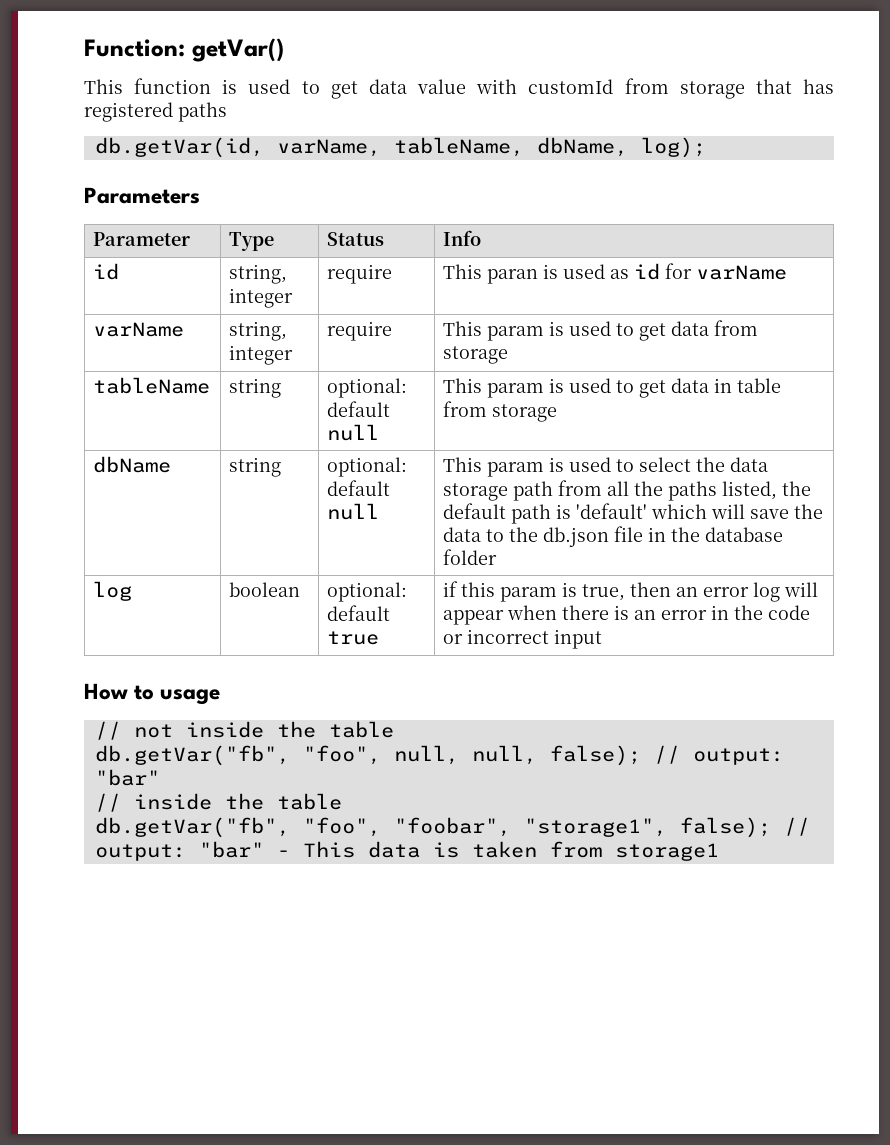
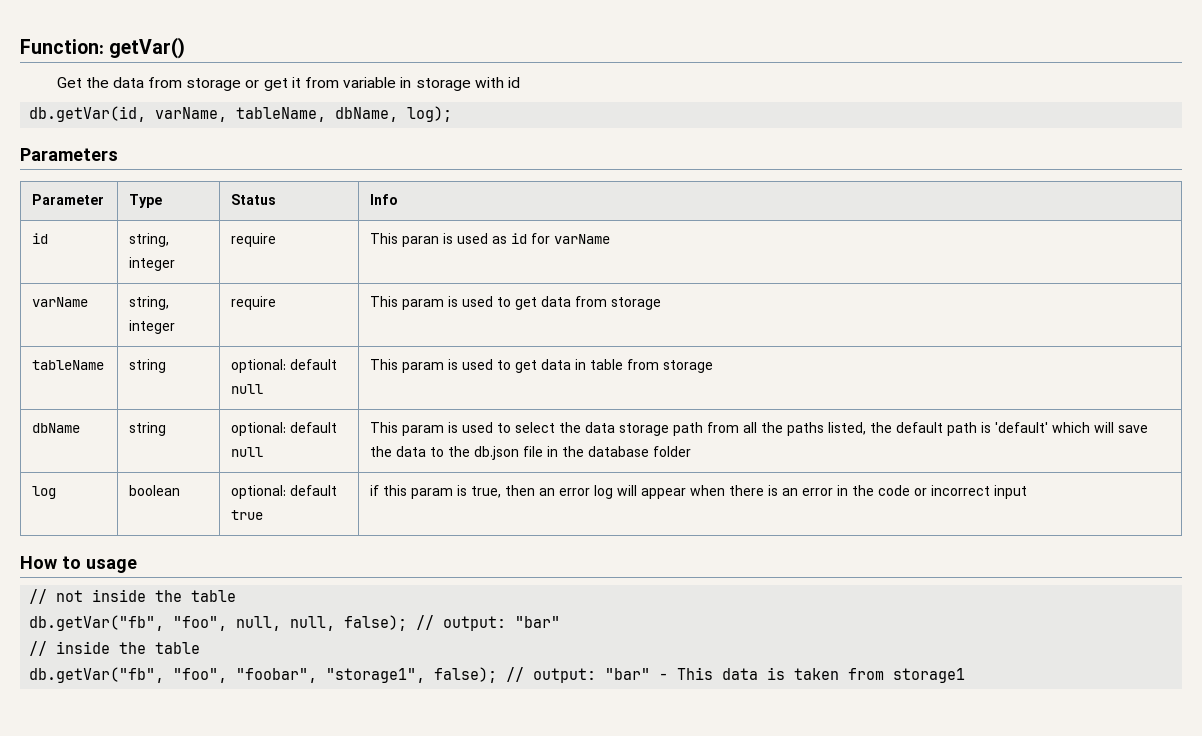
[84,78,835,99] [84,102,227,122] This function is used to get data value with customId from storage that has registered paths -> [56,77,520,91] Get the data from storage or get it from variable in storage with id

